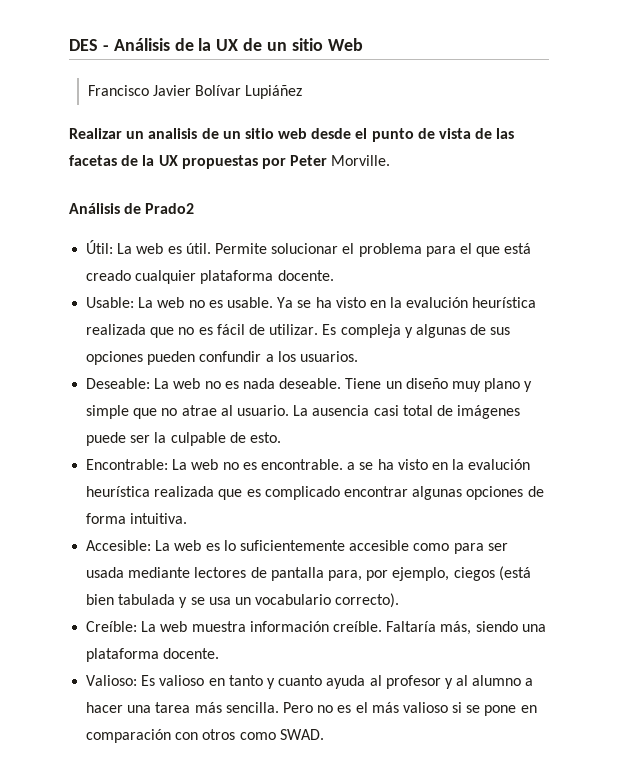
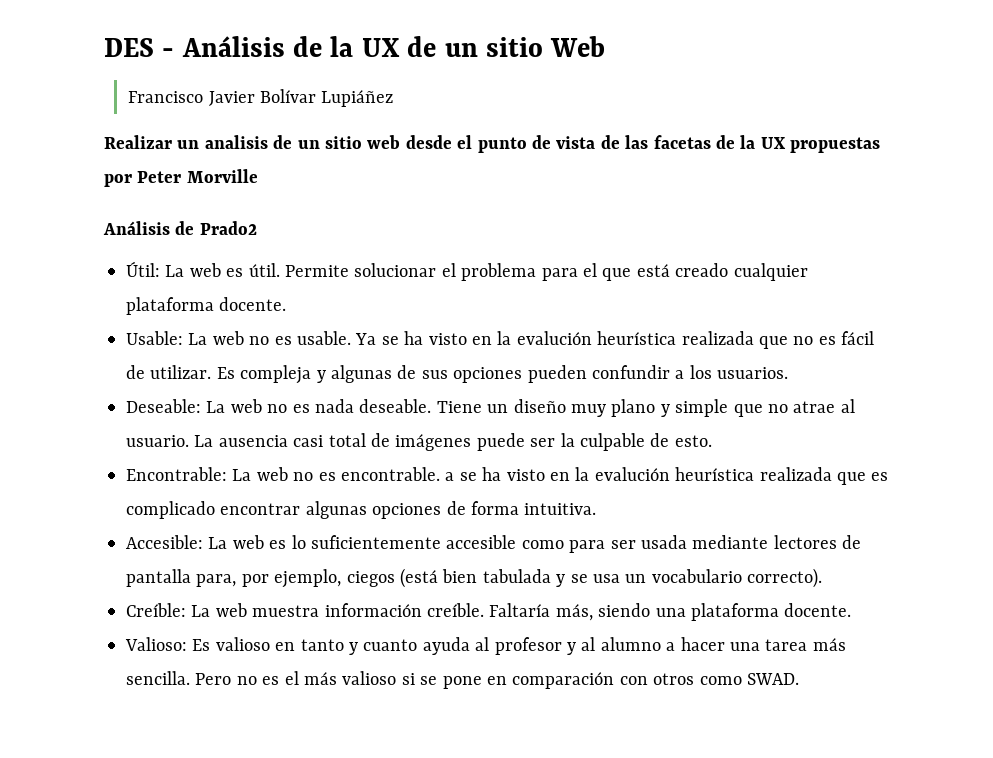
[331,155,391,166] Morville. -> [186,169,258,183] Morville

